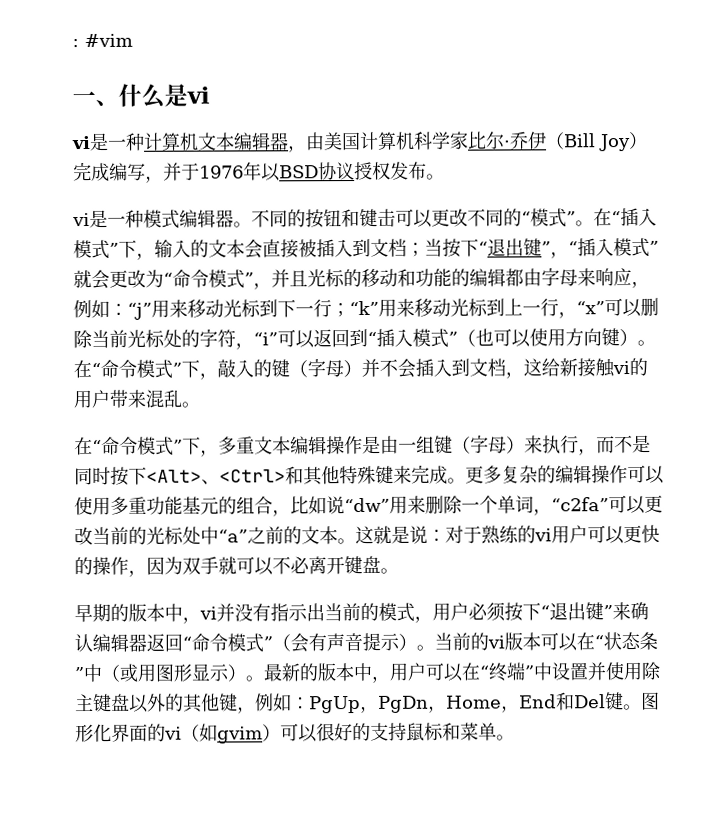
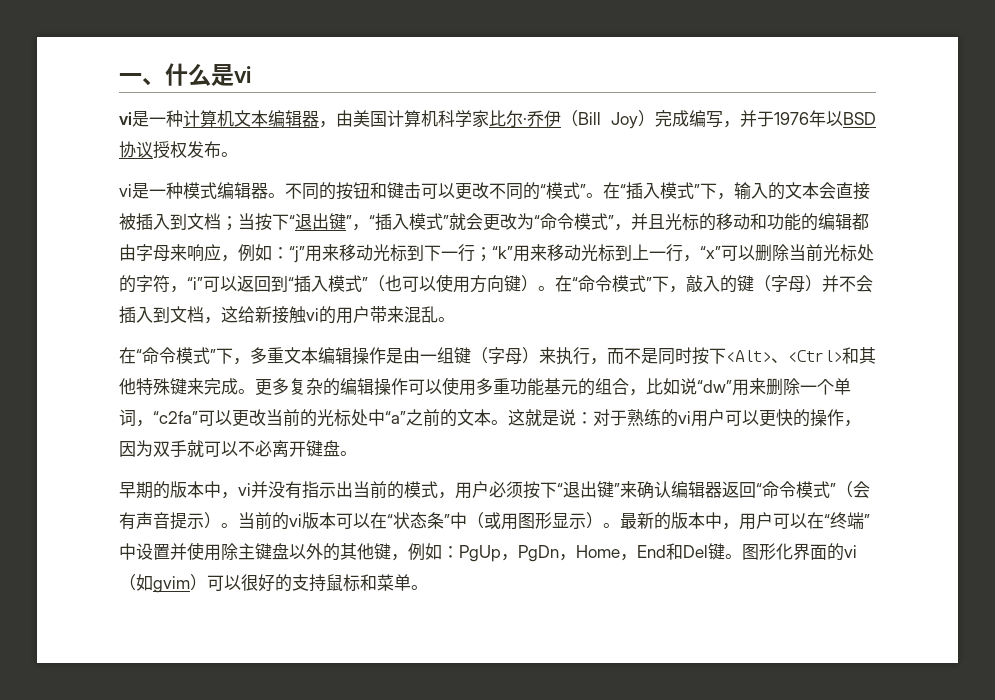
[72,33,133,48] : #vim // -> (119, 78) none

